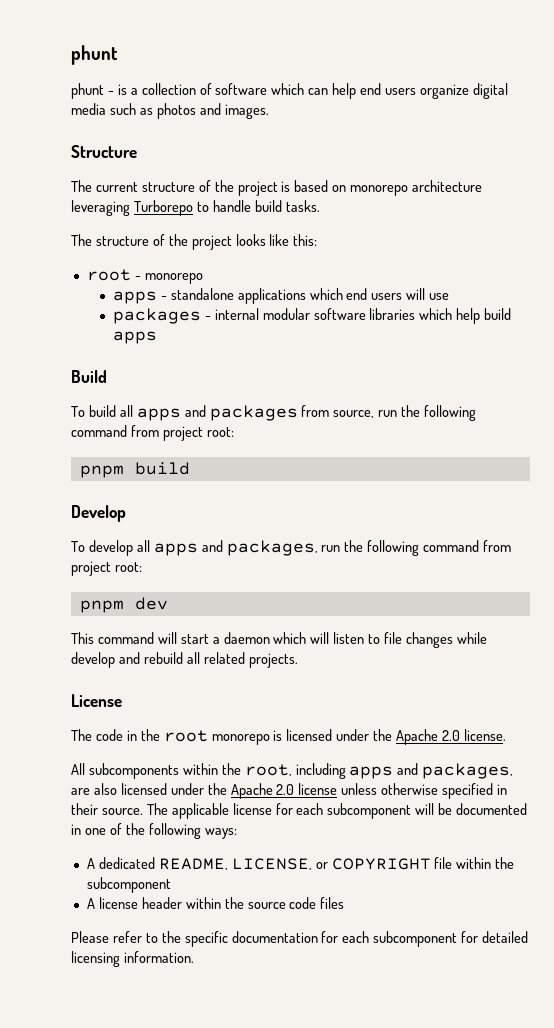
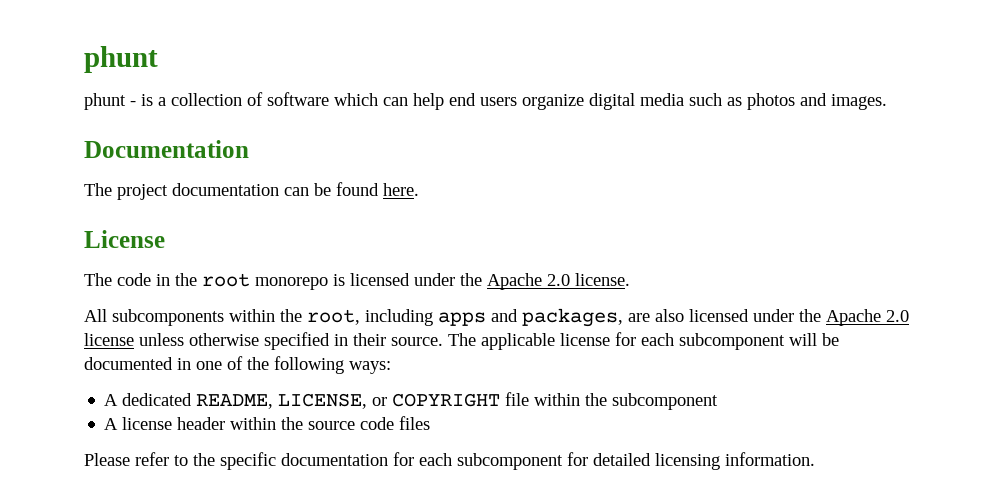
[71,145,137,158] [71,180,483,196] [71,200,320,216] [71,234,318,250] [86,269,203,284] [112,288,450,304] [112,308,512,324] [112,331,157,344] [71,370,107,383] [71,405,477,421] [71,425,234,441] [79,462,190,478] [71,505,126,522] [71,540,512,556] [71,561,142,576] [79,597,168,613] [71,632,487,648] [71,652,298,668] Structure // The current structure of the project is based on monorepo architecture leveraging Turborepo to handle build tasks. // The structure of the project looks like this: // root - monorepo // apps - standalone applications which end users will use // packages - internal modular software libraries which help build apps // Build // To build all apps and packages from source, run the following command from project root: // pnpm build // Develop // To develop all apps and packages, run the following command from project root: // pnpm dev // This command will start a daemon which will listen to file changes while develop and rebuild all related projects. -> [84,140,249,158] [84,182,419,200] Documentation // The project documentation can be found here.

